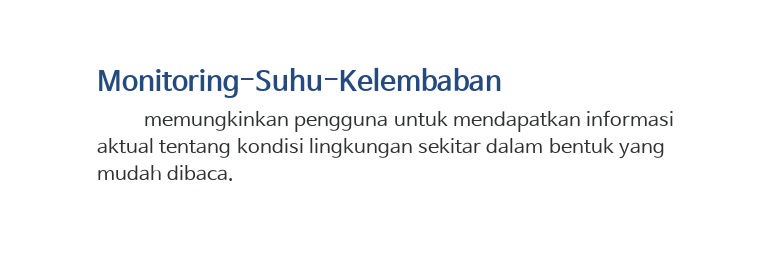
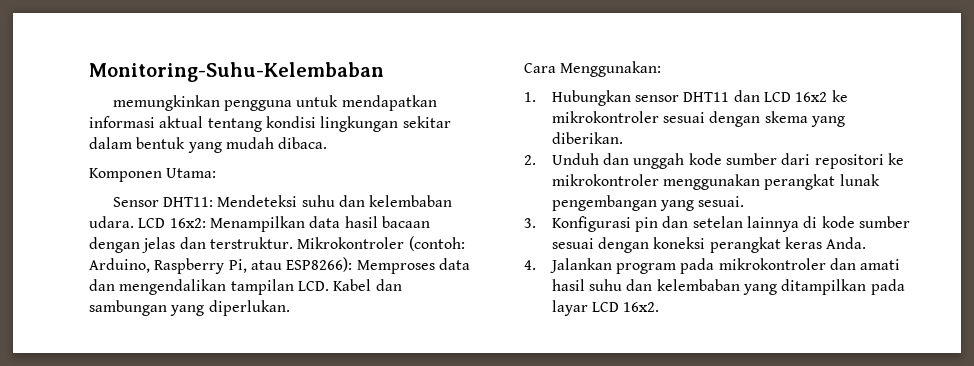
(235, 173) none -> [89,168,217,182] [112,195,453,207] [89,216,430,232] [89,236,465,253] [89,257,470,274] [89,279,402,295] [89,300,290,316] [524,61,662,77] [524,90,848,106] [551,111,846,127] [551,132,623,144] [524,153,905,169] [551,174,880,190] [551,195,745,211] [524,216,911,232] [551,237,867,253] [524,258,901,274] [551,279,905,295] [551,300,660,316] // Komponen Utama: // Sensor DHT11: Mendeteksi suhu dan kelembaban udara. LCD 16x2: Menampilkan data hasil bacaan dengan jelas dan terstruktur. Mikrokontroler (contoh: Arduino, Raspberry Pi, atau ESP8266): Memproses data dan mengendalikan tampilan LCD. Kabel dan sambungan yang diperlukan. // Cara Menggunakan: // 1. Hubungkan sensor DHT11 dan LCD 16x2 ke mikrokontroler sesuai dengan skema yang diberikan. // 2. Unduh dan unggah kode sumber dari repositori ke mikrokontroler menggunakan perangkat lunak pengembangan yang sesuai. // 3. Konfigurasi pin dan setelan lainnya di kode sumber sesuai dengan koneksi perangkat keras Anda. // 4. Jalankan program pada mikrokontroler dan amati hasil suhu dan kelembaban yang ditampilkan pada layar LCD 16x2.

